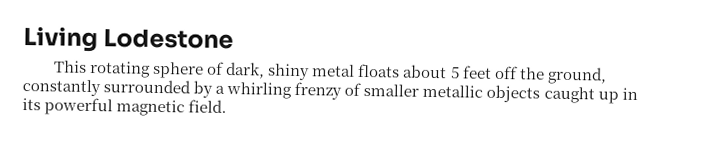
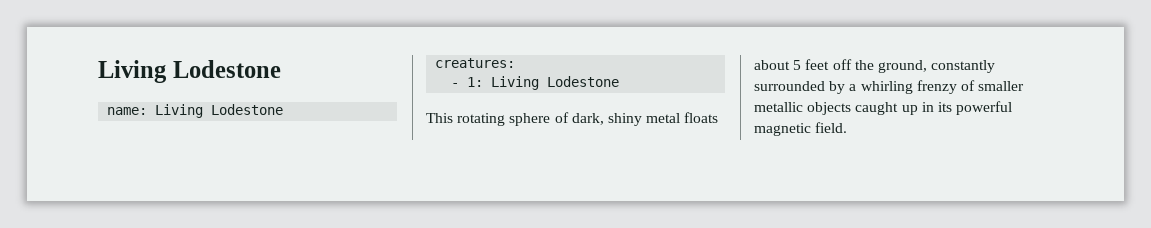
[23,26,235,53] Living Lodestone -> [98,60,281,83] [107,104,284,118] [435,58,516,68] [451,76,620,90] Living Lodestone // name: Living Lodestone // creatures: // - 1: Living Lodestone

